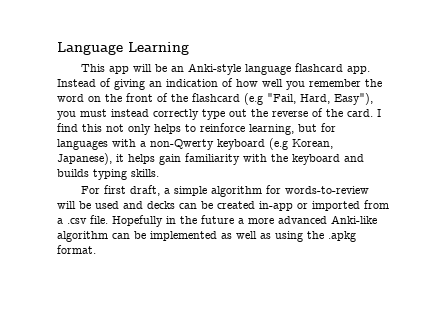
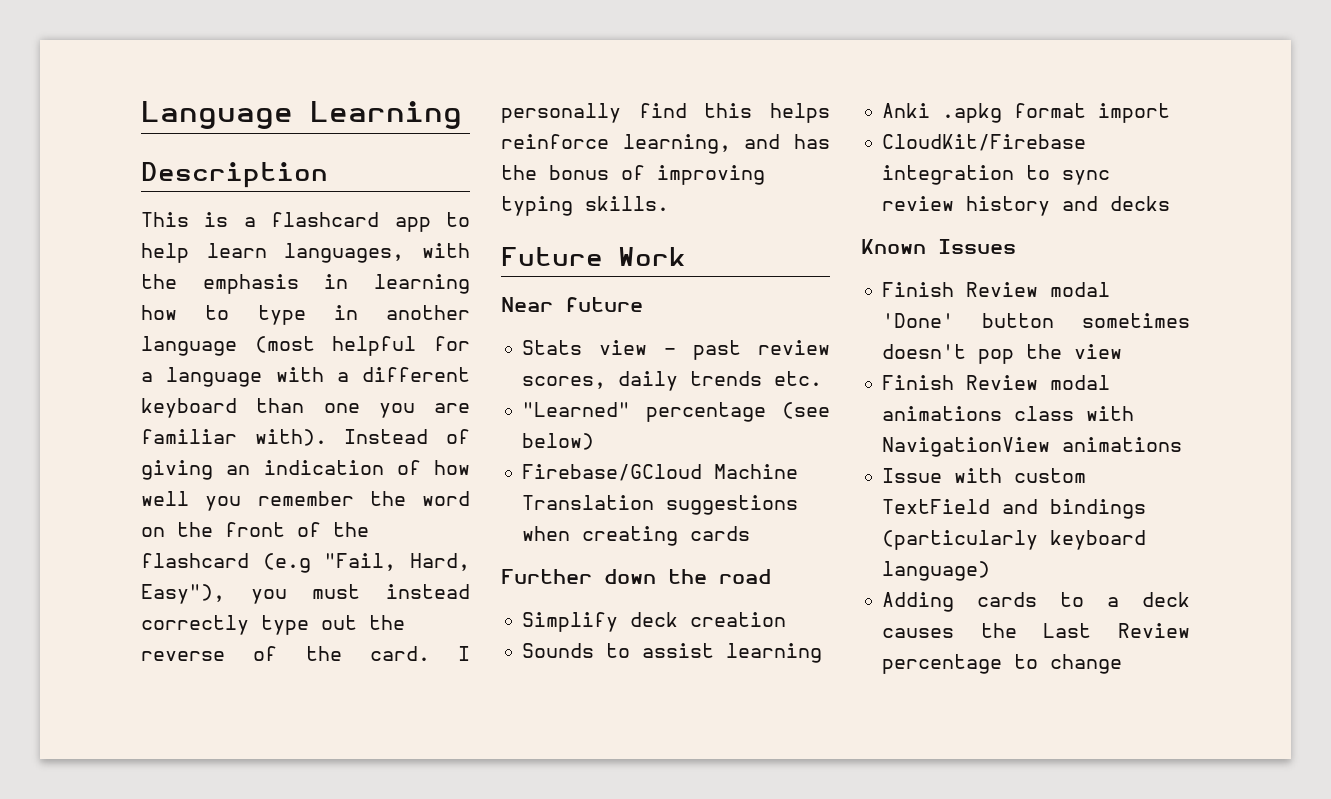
(189, 48) none -> [141,162,328,188] // Description
[109,63,371,75] app will be an Anki-style language flashcard app. -> [204,212,470,232] [141,243,471,263] [141,274,470,294] [141,305,470,325] [141,336,471,356] [141,367,470,387] [141,398,470,418] [141,429,327,446] is a flashcard app to help learn languages, with the emphasis in learning how to type in another language (most helpful for a language with a different keyboard than one you are familiar with).
(381, 113) none -> [501,103,621,123] personally
[106,123,336,135] [57,138,333,150] [57,153,364,165] [57,169,159,180] [81,185,370,197] [57,200,389,211] [57,215,377,227] [57,231,356,242] [57,245,96,254] not only helps to reinforce learning, but for languages with a non-Qwerty keyboard (e.g Korean, Japanese), it helps gain familiarity with the keyboard and builds typing skills. // For first draft, a simple algorithm for words-to-review will be used and decks can be created in-app or imported from a .csv file. Hopefully in the future a more advanced Anki-like algorithm can be implemented as well as using the .apkg format. -> [770,103,830,123] [501,134,830,154] [501,165,765,185] [501,196,669,216] [501,247,686,266] [501,297,643,312] [522,340,830,360] [522,371,823,391] [522,402,830,422] [522,433,595,450] [522,464,799,481] [522,495,799,515] [522,526,751,546] [501,569,771,584] [522,612,787,632] [522,643,823,663] [882,103,1171,123] [882,134,1087,151] [882,165,1111,185] [882,196,1171,216] [861,239,1016,254] [882,282,1111,297] [882,313,1190,328] [882,344,1123,364] [882,375,1111,390] [882,406,1135,421] [882,437,1183,457] [882,468,1087,483] [882,499,1147,519] [882,530,1147,550] [882,561,991,581] [882,592,1190,612] [882,623,1190,638] [882,654,1123,674] helps reinforce learning, and has the bonus of improving typing skills. // Future Work // Near future // Stats view - past review scores, daily trends etc. // "Learned" percentage (see below) // Firebase/GCloud Machine Translation suggestions when creating cards // Further down the road // Simplify deck creation // Sounds to assist learning // Anki .apkg format import // CloudKit/Firebase integration to sync review history and decks // Known Issues // Finish Review modal 'Done' button sometimes doesn't pop the view // Finish Review modal animations class with NavigationView animations // Issue with custom TextField and bindings (particularly keyboard language) // Adding cards to a deck causes the Last Review percentage to change

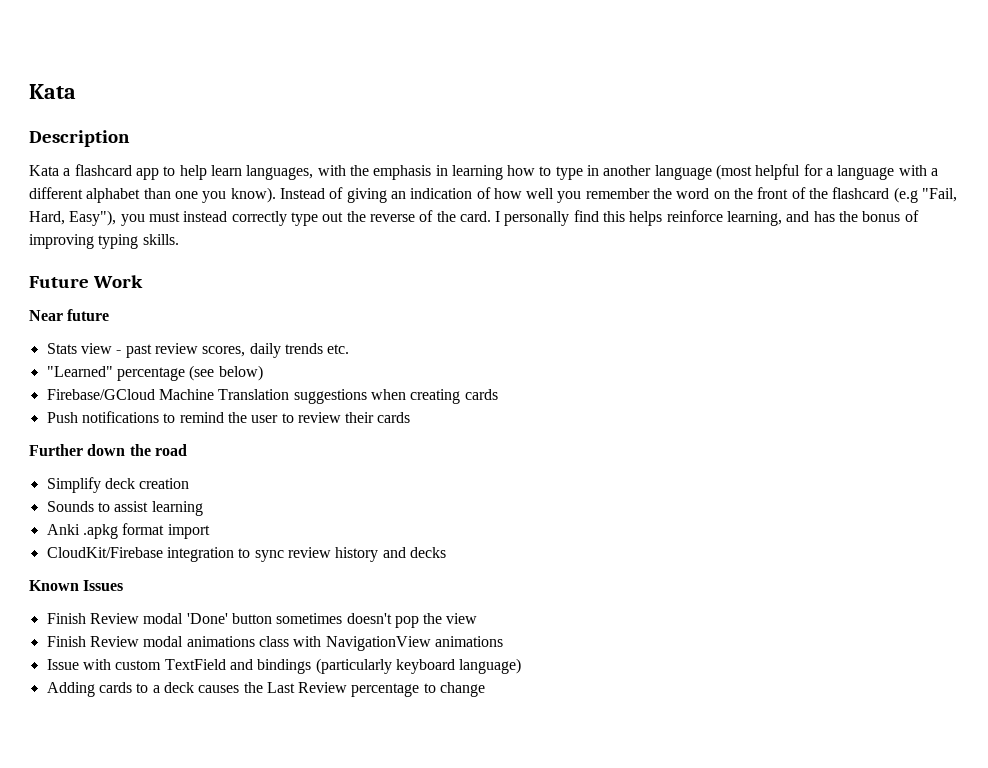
[141,101,462,129] Language Learning -> [29,84,76,99] Kata
[141,212,229,227] This is -> [29,165,59,176] Kata
[141,398,237,418] keyboard -> [86,188,141,203] alphabet
[434,403,470,413] [141,429,327,446] are familiar with). -> [230,187,276,203] know).
(751, 533) none -> [46,411,411,423] // Push notifications to remind the user to review their cards

